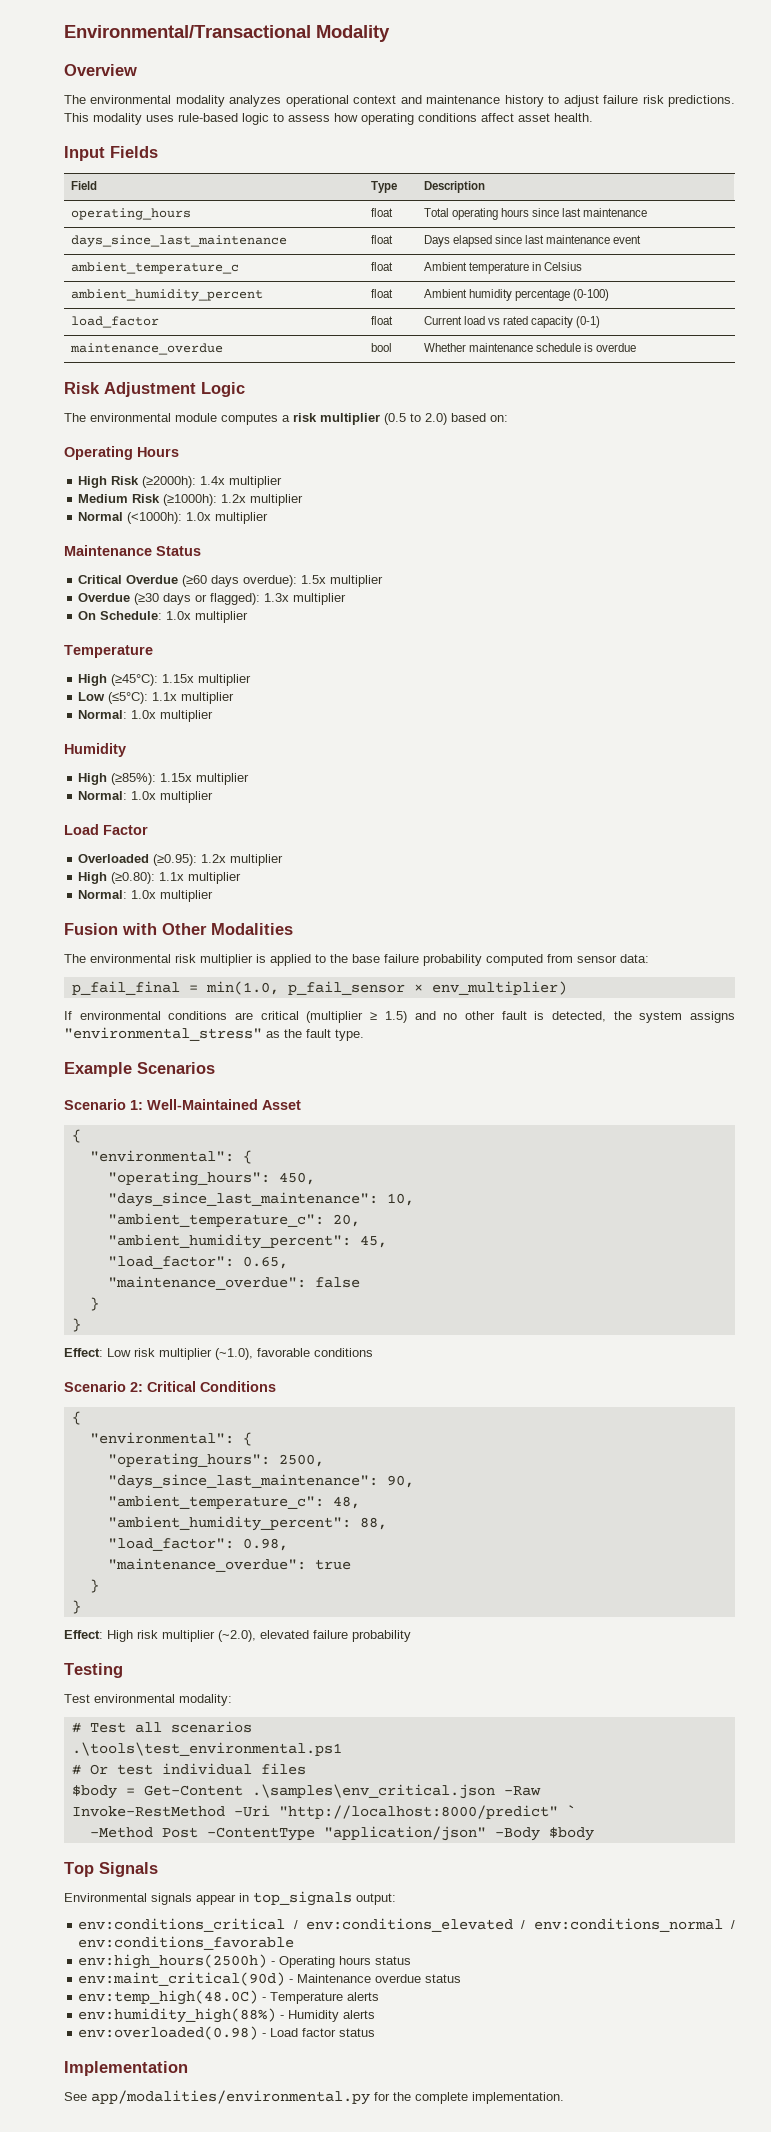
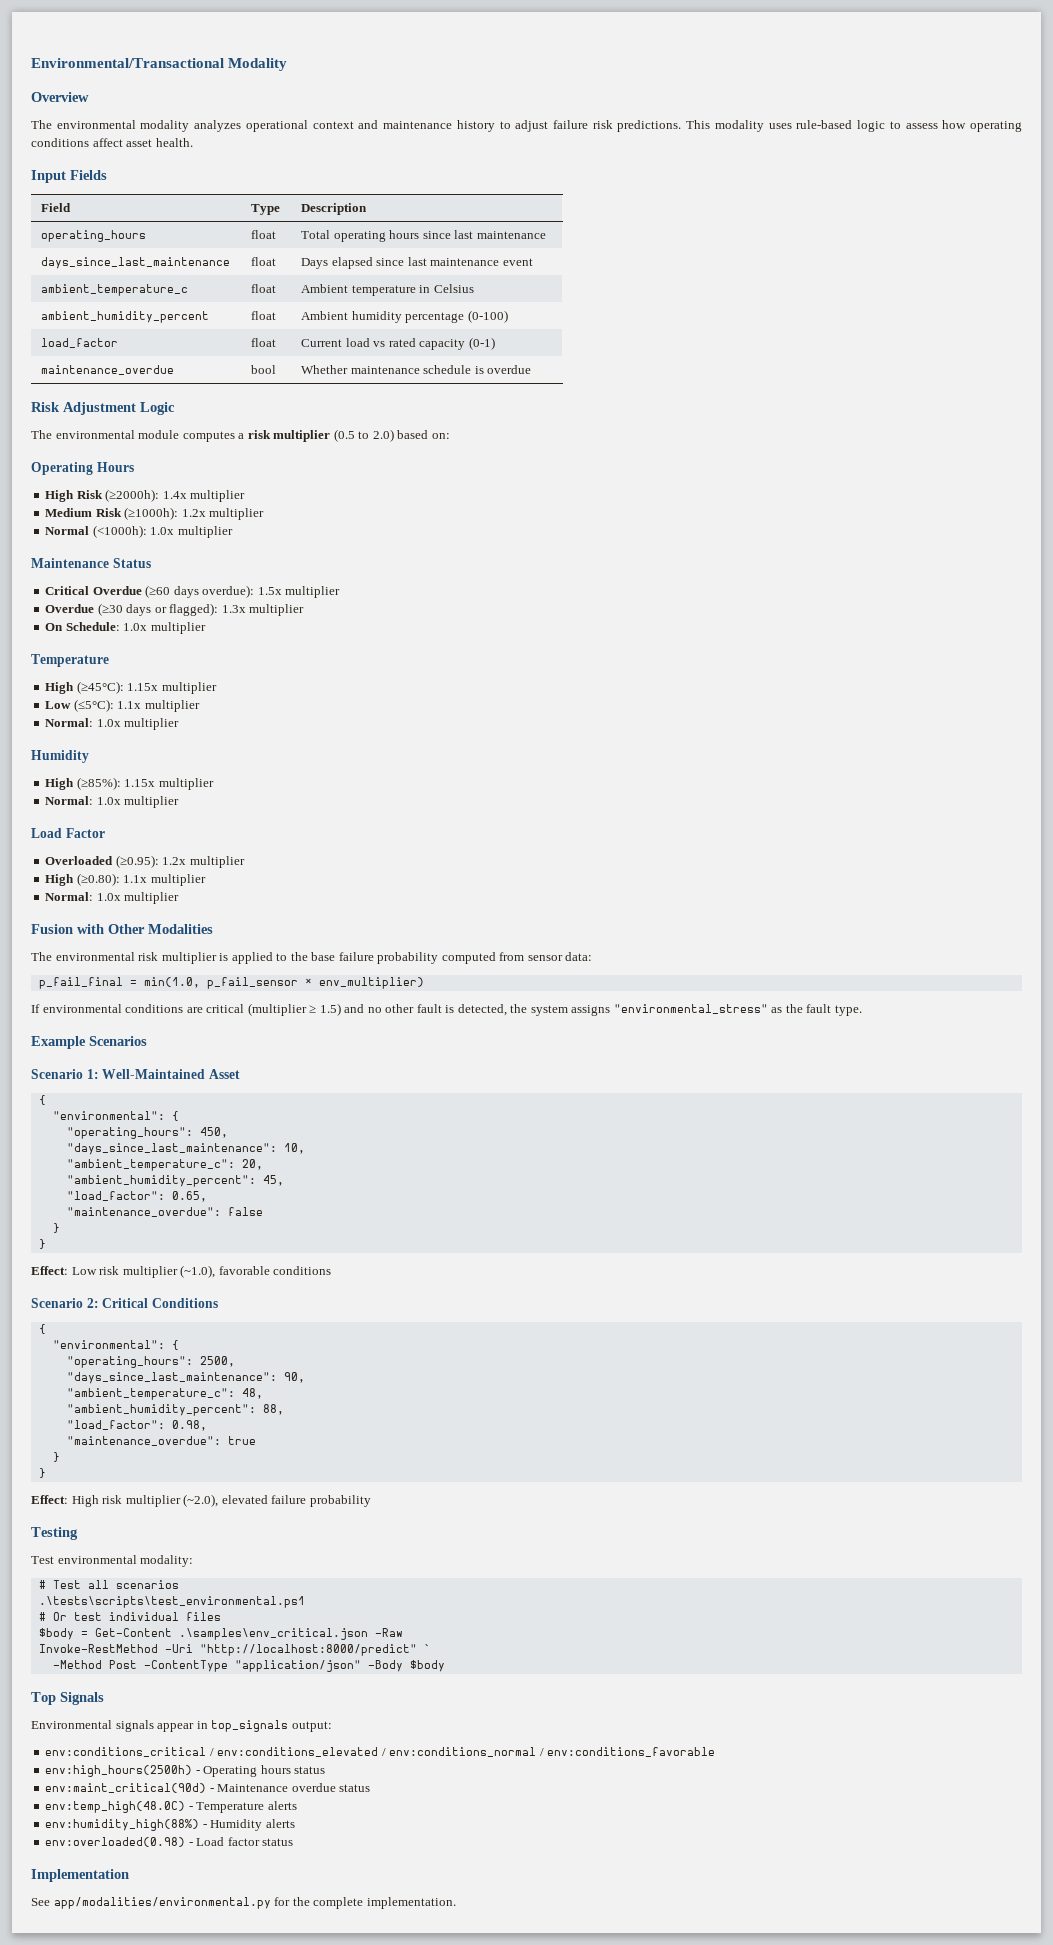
[71,1742,342,1756] .\tools\test_environmental.ps1 -> [38,1596,305,1608] .\tests\scripts\test_environmental.ps1

